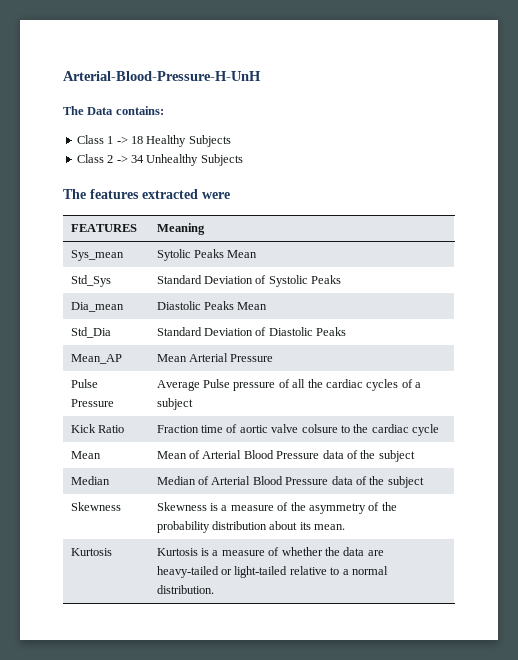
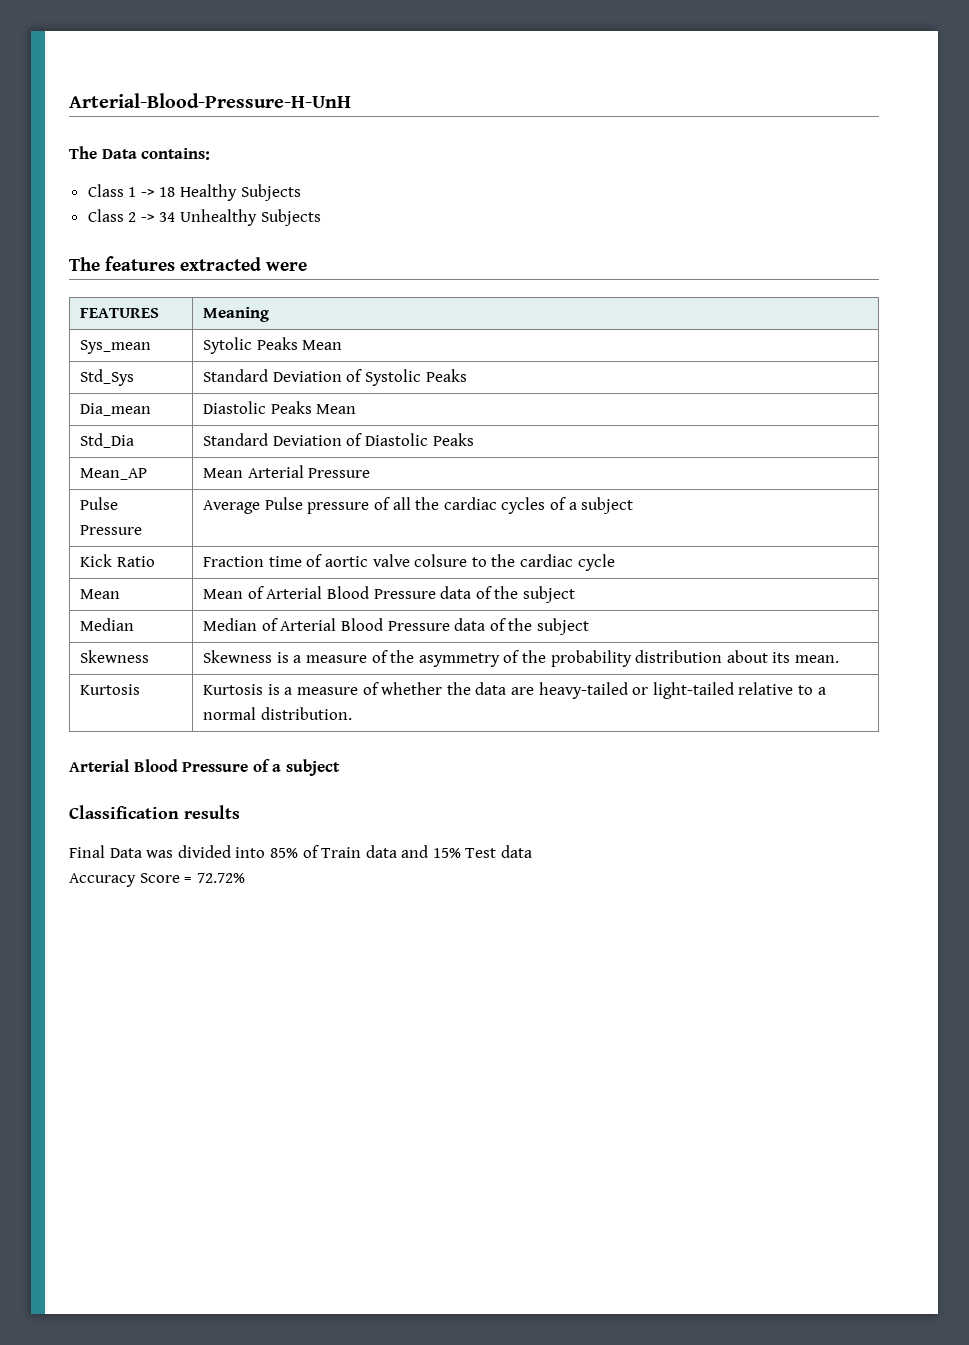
(214, 589) none -> [69,759,340,776] [69,805,240,819] [69,845,533,858] [69,873,245,887] // Arterial Blood Pressure of a subject // Classification results // Final Data was divided into 85% of Train data and 15% Test data // Accuracy Score = 72.72%

